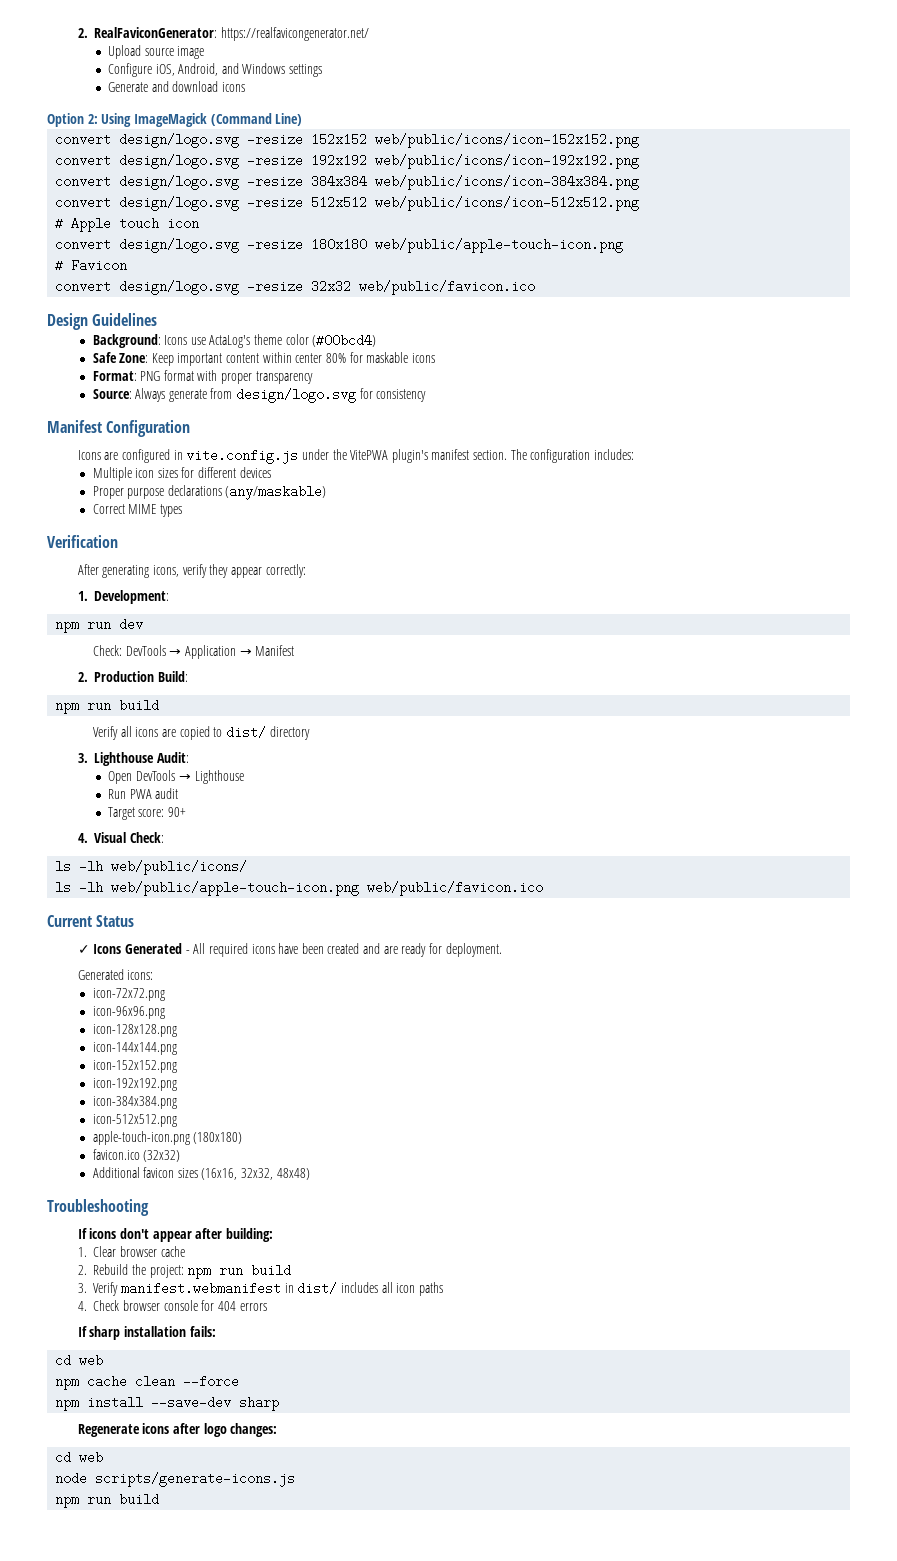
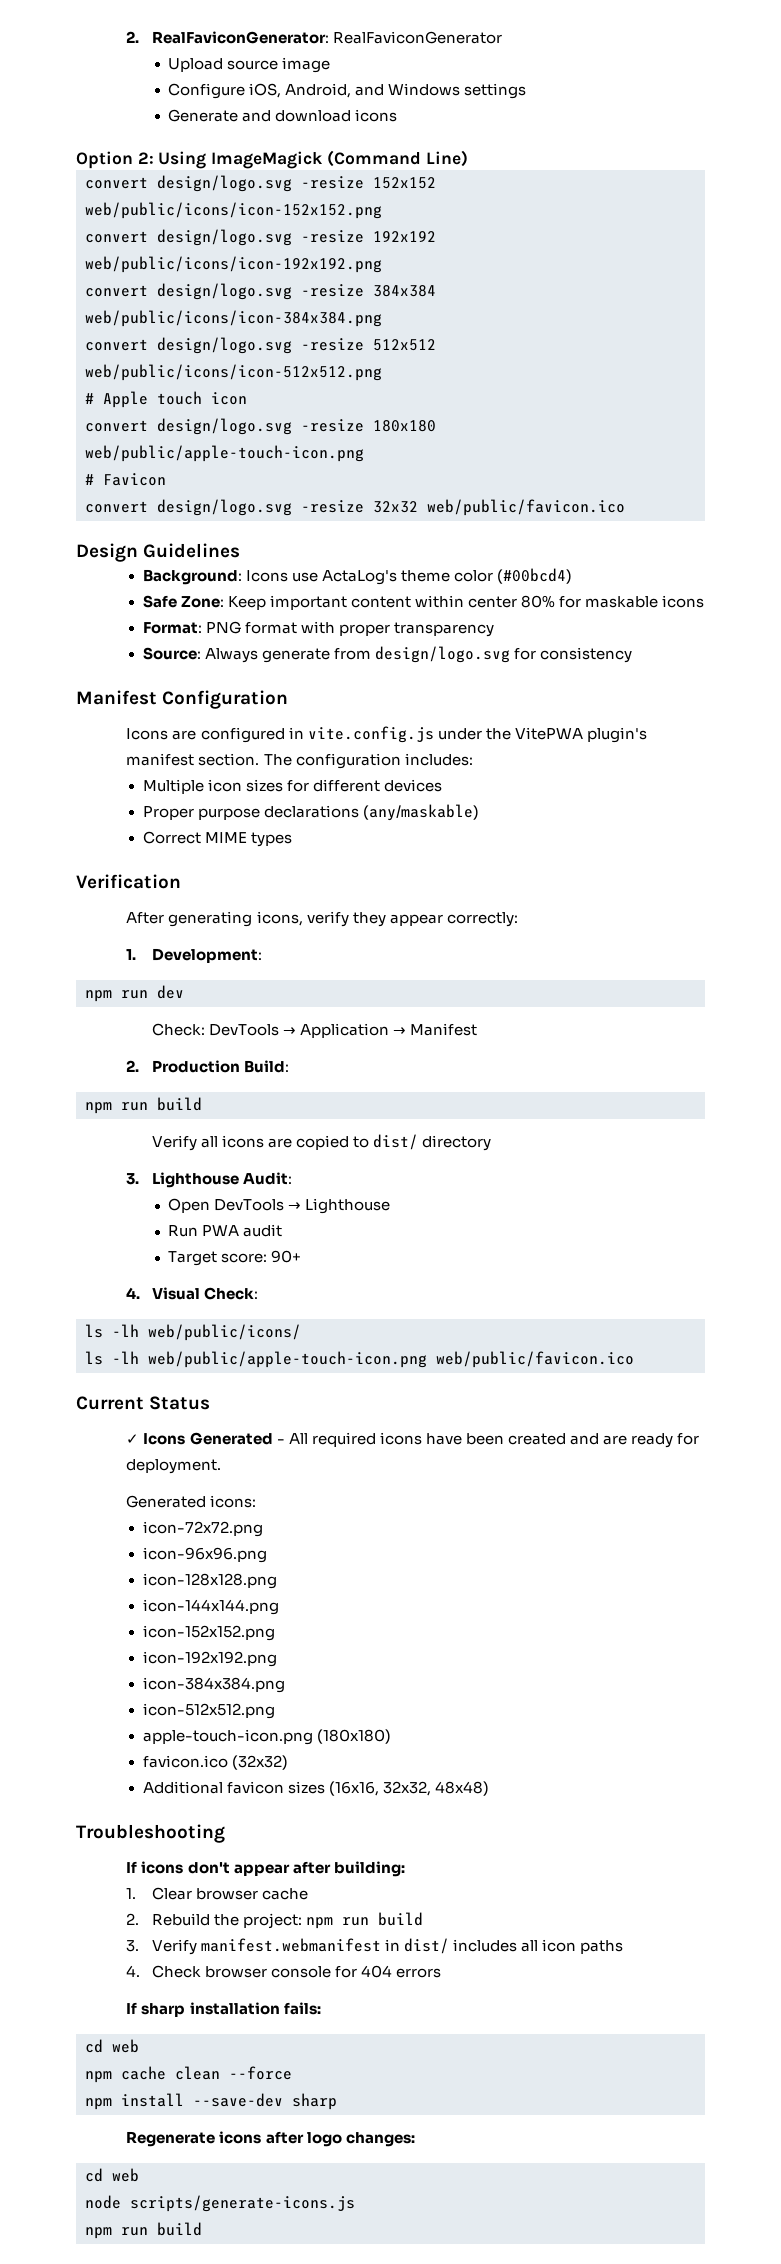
[221,27,370,41] https://realfavicongenerator.net/ -> [332,31,502,44] RealFaviconGenerator

